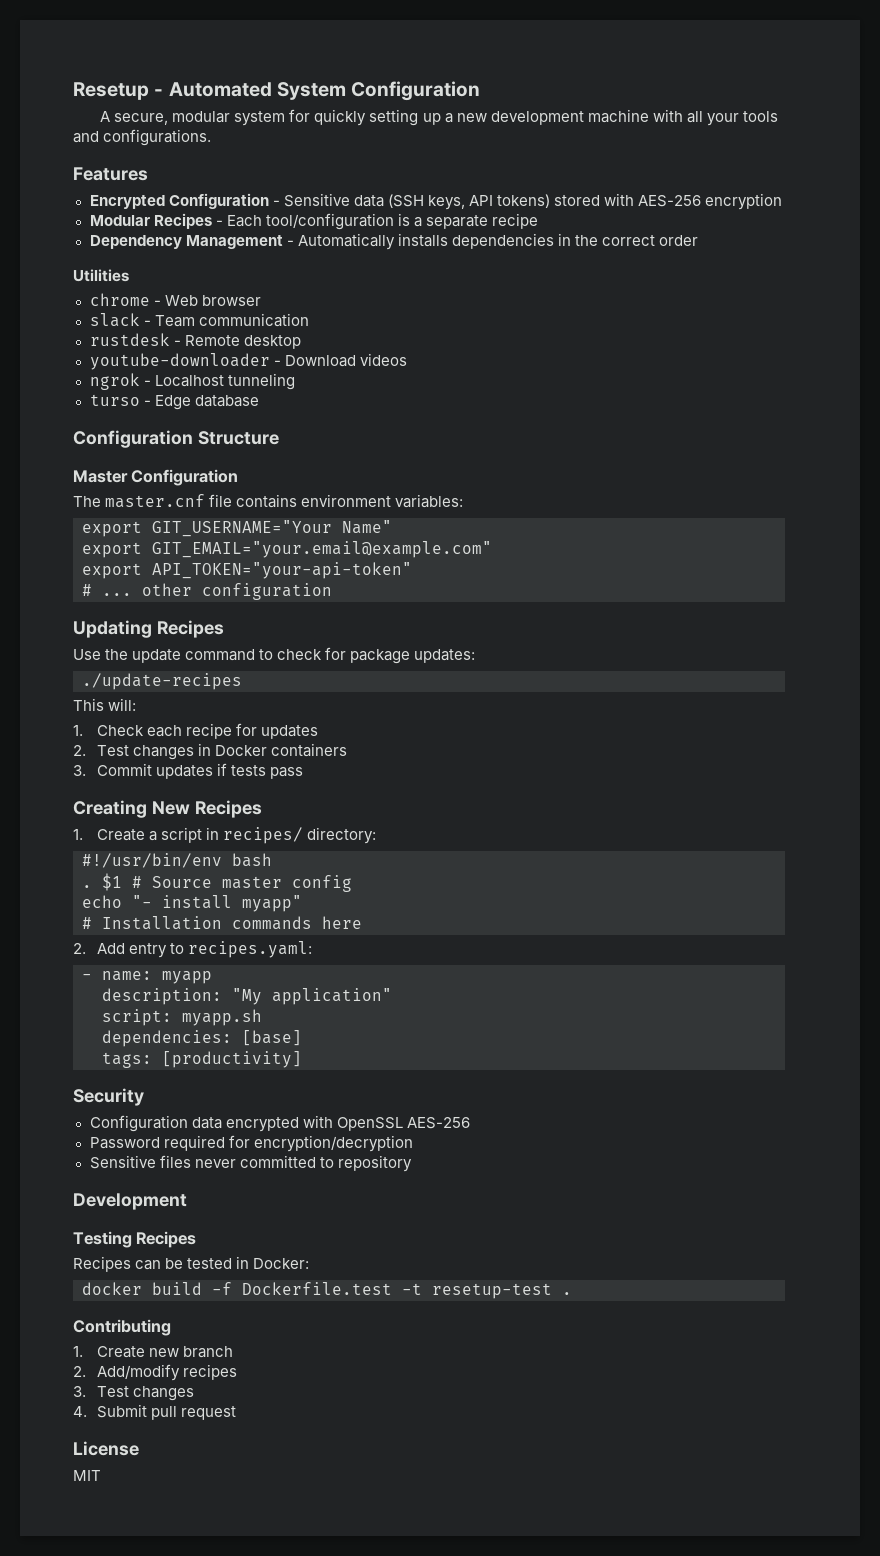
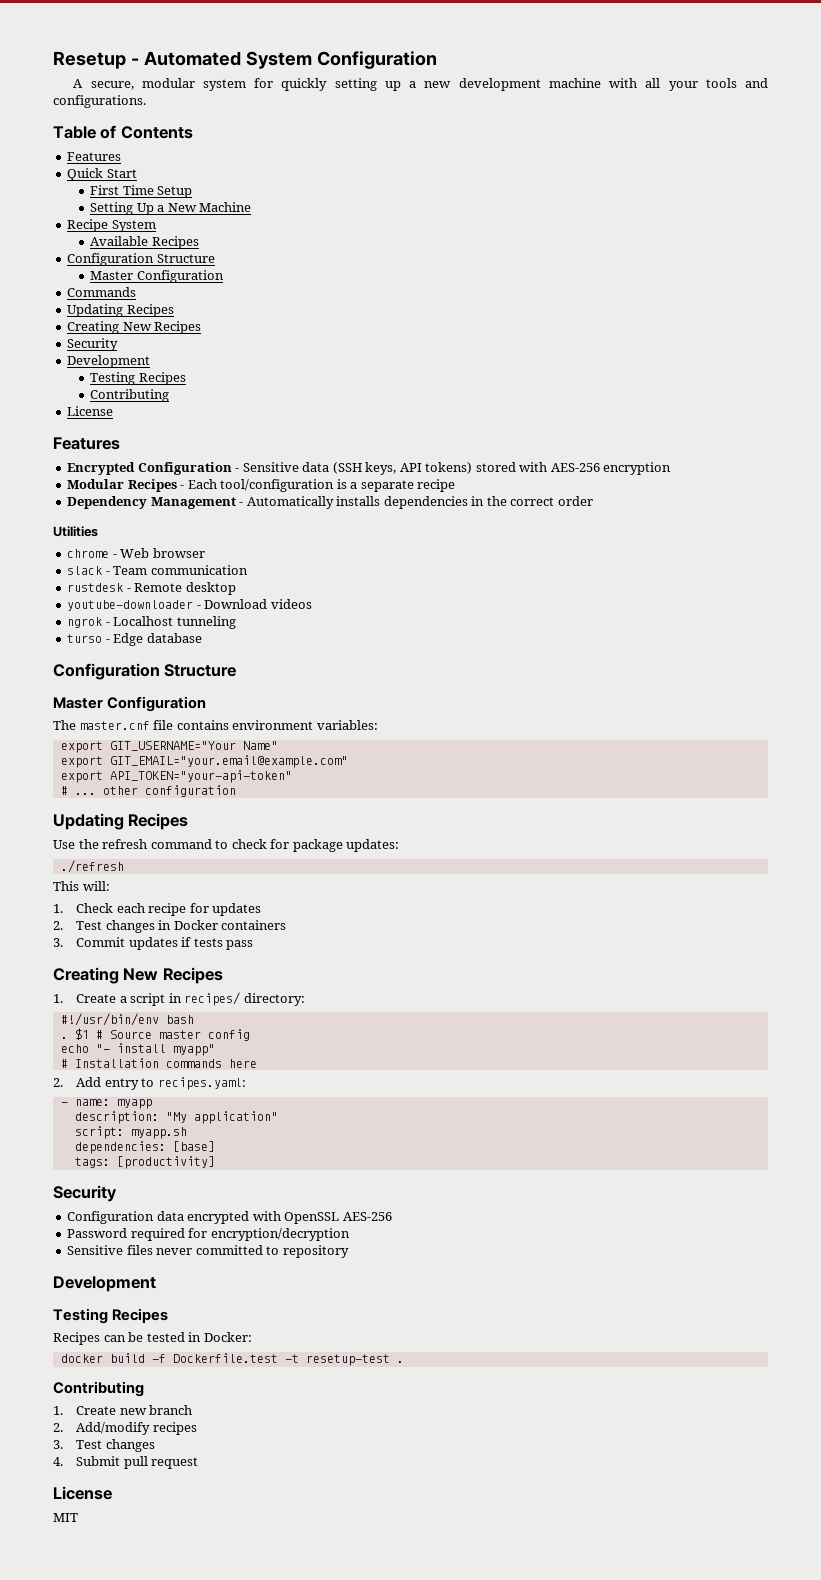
(212, 137) none -> [53,125,193,139] [67,152,122,161] [67,168,137,181] [90,185,193,198] [90,202,252,215] [67,219,156,232] [90,236,199,249] [67,253,215,266] [90,270,224,283] [67,287,137,297] [67,304,174,317] [67,321,202,334] [67,338,119,351] [67,355,151,368] [90,372,186,385] [90,389,170,402] [67,406,114,416] // Table of Contents // Features // Quick Start // First Time Setup // Setting Up a New Machine // Recipe System // Available Recipes // Configuration Structure // Master Configuration // Commands // Updating Recipes // Creating New Recipes // Security // Development // Testing Recipes // Contributing // License
[132,649,182,663] update -> [102,839,148,849] refresh
[82,673,242,690] ./update-recipes -> [60,860,124,873] ./refresh

